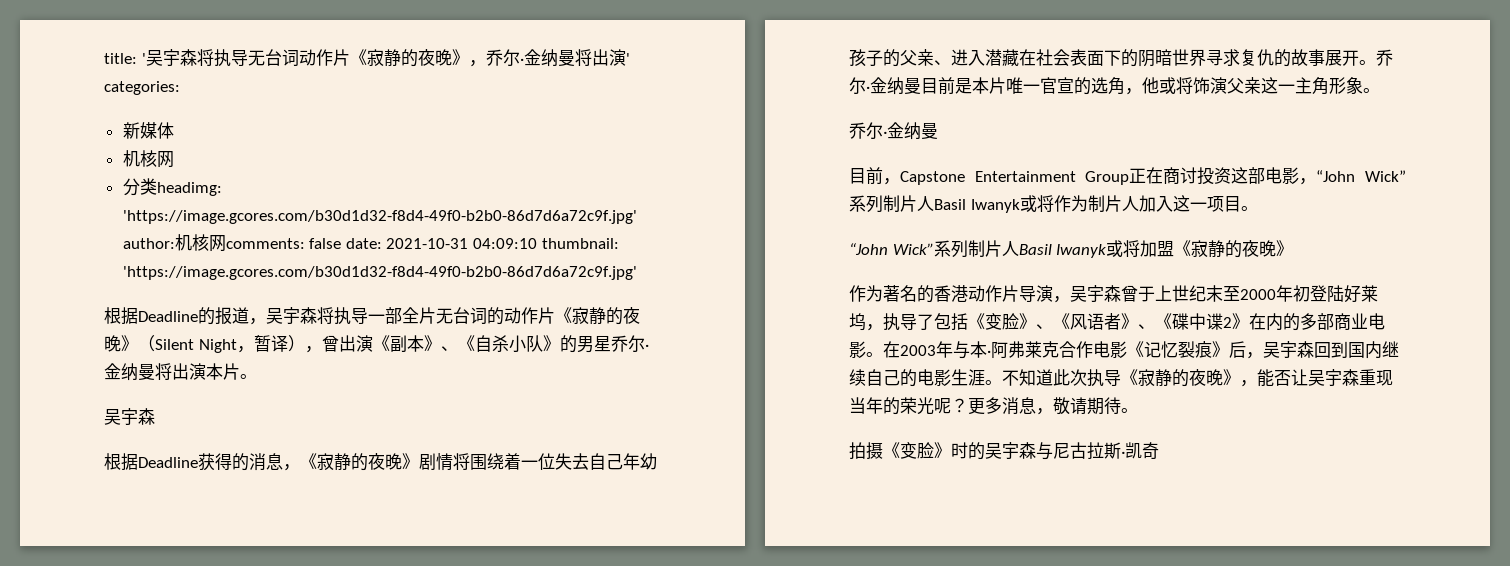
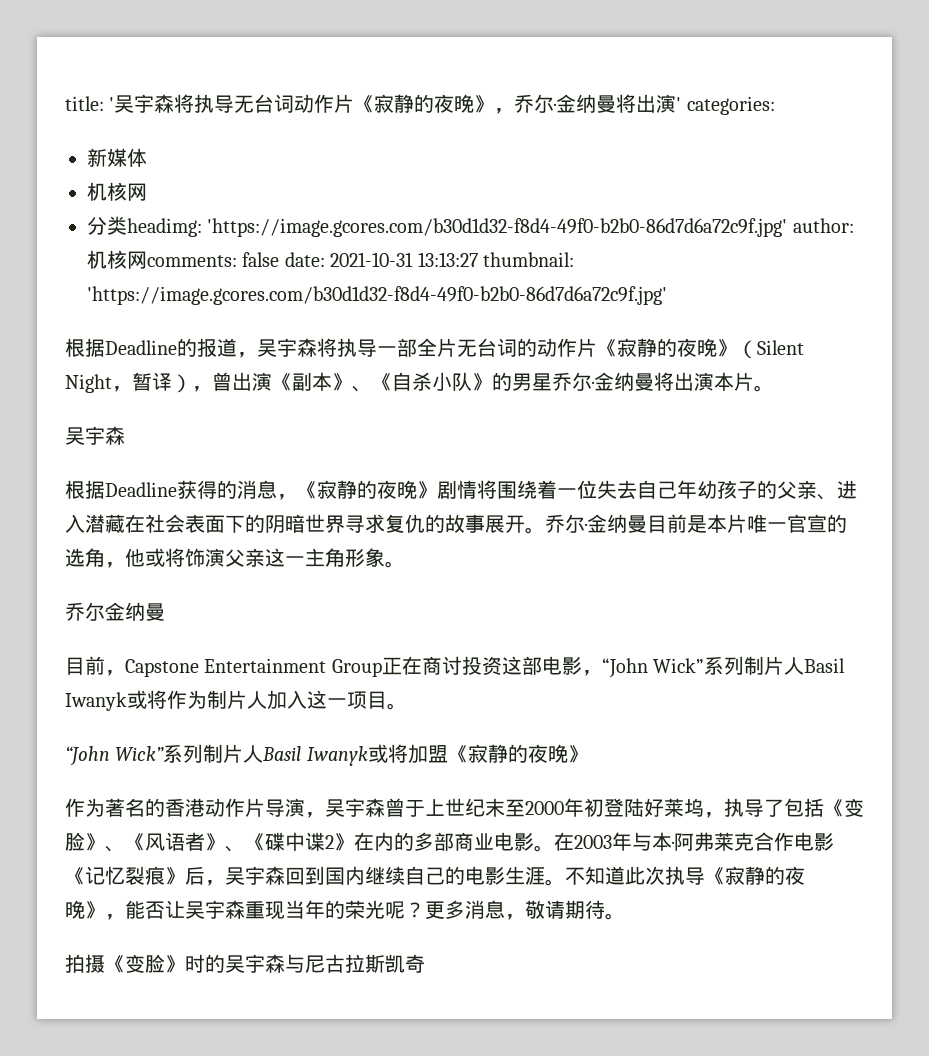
[473,238,538,249] 04:09:10 -> [417,252,478,267] 13:13:27

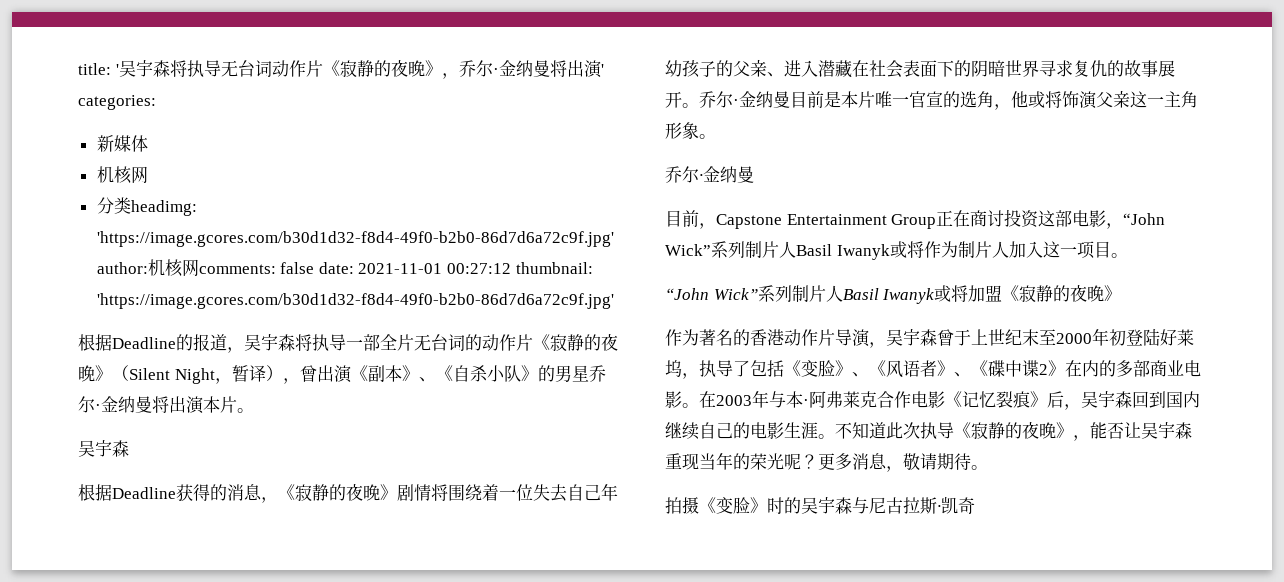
[330,252,478,267] 2021-10-31 13:13:27 -> [358,263,512,274] 2021-11-01 00:27:12

